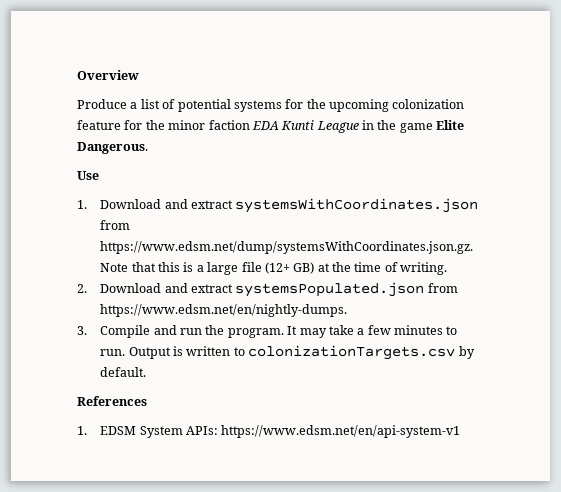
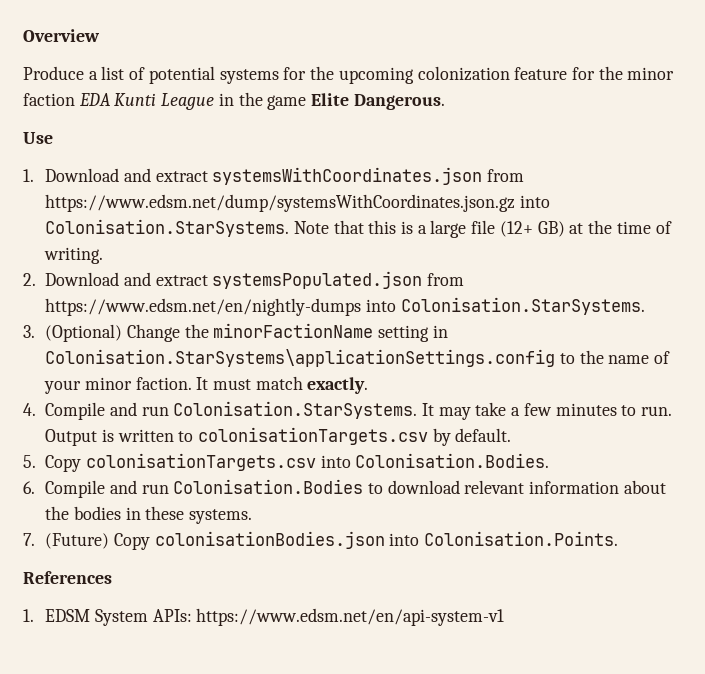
[100,241,474,254] https://www.edsm.net/dump/systemsWithCoordinates.json.gz. -> [45,194,550,212] [45,219,290,237] https://www.edsm.net/dump/systemsWithCoordinates.json.gz into Colonisation.StarSystems.
[100,304,348,317] [77,325,284,338] https://www.edsm.net/en/nightly-dumps. // 3. Compile and run the program. -> [45,297,645,316] [23,323,448,342] [45,349,671,367] [44,376,369,394] [23,401,418,420] https://www.edsm.net/en/nightly-dumps into Colonisation.StarSystems. // 3. (Optional) Change the minorFactionName setting in Colonisation.StarSystems\applicationSettings.config to the name of your minor faction. It must match exactly. // 4. Compile and run Colonisation.StarSystems.
[248,345,456,360] colonizationTargets.csv -> [198,427,429,445] colonisationTargets.csv
(147, 372) none -> [23,453,550,472] [23,479,666,498] [45,506,253,524] [23,531,619,550] // 5. Copy colonisationTargets.csv into Colonisation.Bodies. // 6. Compile and run Colonisation.Bodies to download relevant information about the bodies in these systems. // 7. (Future) Copy colonisationBodies.json into Colonisation.Points.

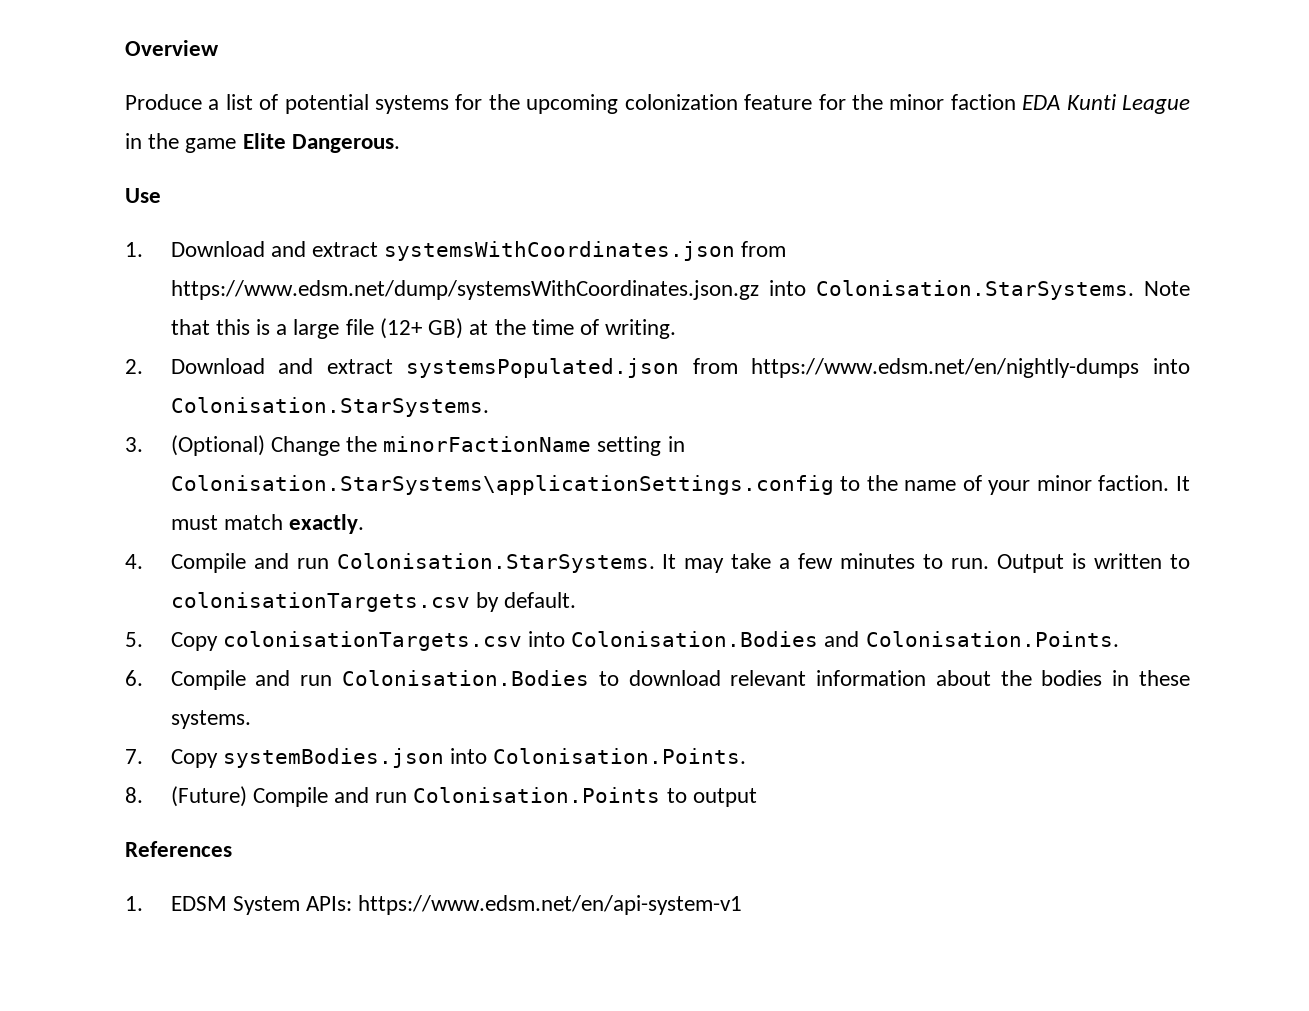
[355,453,550,468] Colonisation.Bodies. -> [571,631,1119,647] Colonisation.Bodies and Colonisation.Points.
[45,531,385,550] (Future) Copy colonisationBodies.json -> [170,748,444,768] Copy systemBodies.json
(619, 538) none -> [125,786,757,807] // 8. (Future) Compile and run Colonisation.Points to output

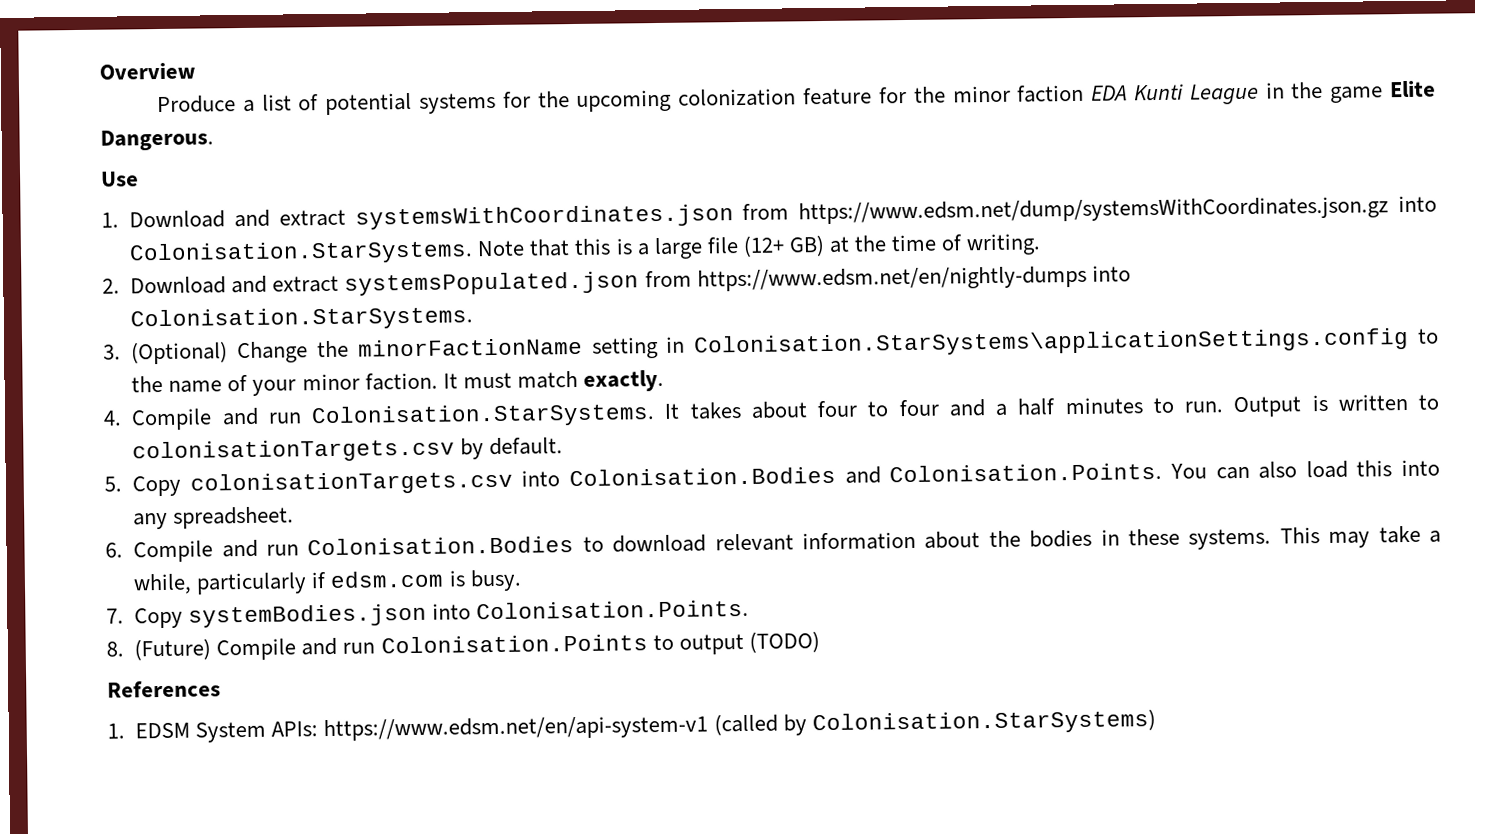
[684,553,834,573] may take a few -> [689,398,1057,420] takes about four to four and a half
(1119, 639) none -> [1169,459,1440,480] [133,506,295,530] You can also load this into any spreadsheet.
(251, 719) none -> [1279,525,1442,548] [133,569,522,595] This may take a while, particularly if edsm.com is busy.
(757, 797) none -> [748,631,820,653] (TODO)
(743, 905) none -> [713,709,1156,736] (called by Colonisation.StarSystems)

